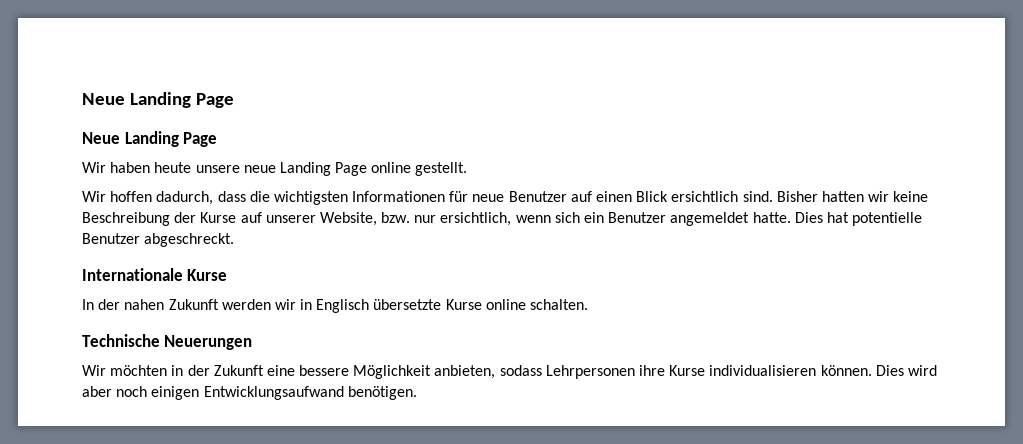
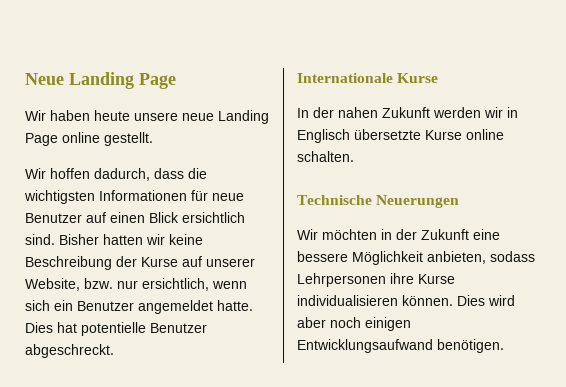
[82,92,235,108] [82,131,218,147] Neue Landing Page // Neue Landing Page -> [25,72,176,89] Neue Landing Page

